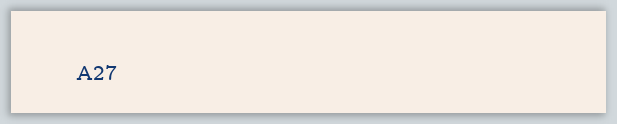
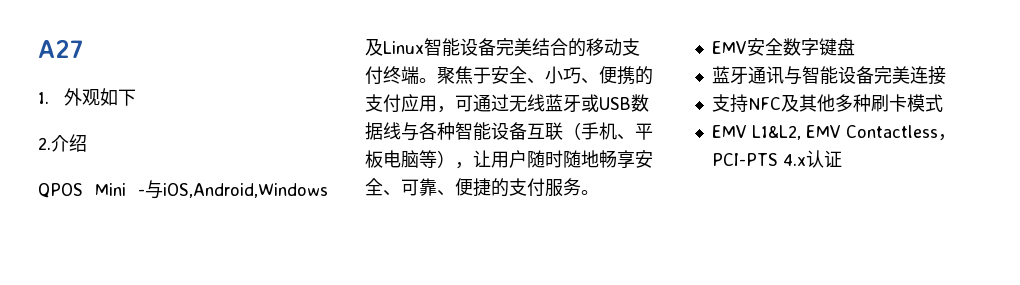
(117, 72) none -> [38,88,137,106] [38,134,87,152] [38,180,328,199] [365,38,640,57] [365,66,653,85] [365,94,649,113] [365,122,653,141] [365,150,653,169] [365,178,599,197] [711,38,855,56] [711,66,946,85] [711,94,943,113] [711,125,956,141] [711,150,842,168] // 1.外观如下 // 2.介绍 // QPOS Mini -与iOS,Android,Windows及Linux智能设备完美结合的移动支付终端。聚焦于安全、小巧、便携的支付应用，可通过无线蓝牙或USB数据线与各种智能设备互联（手机、平板电脑等），让用户随时随地畅享安全、可靠、便捷的支付服务。 // EMV安全数字键盘 // 蓝牙通讯与智能设备完美连接 // 支持NFC及其他多种刷卡模式 // EMV L1&L2, EMV Contactless，PCI-PTS 4.x认证

